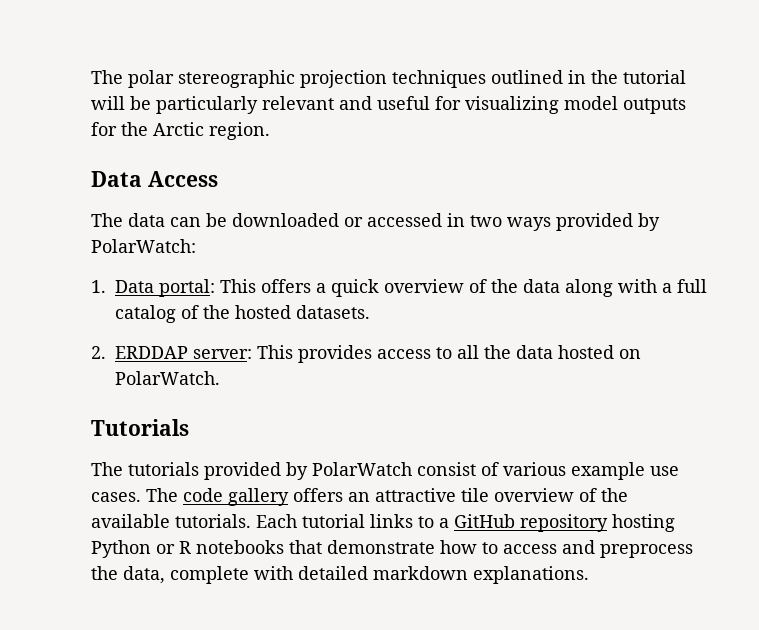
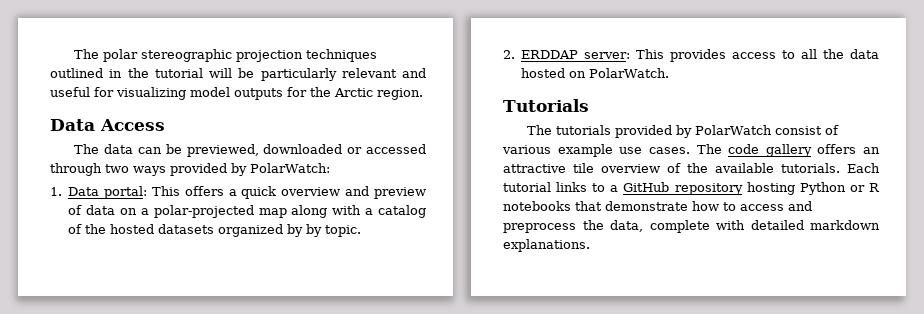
(227, 220) none -> [186,144,259,157] previewed,
[447,213,465,227] in -> [50,163,102,176] through
[469,279,560,293] of the data -> [345,186,426,199] [68,205,287,218] and preview of data on a polar-projected map
[677,279,707,293] full -> (374, 211) none
[296,305,370,319] datasets. -> [158,224,362,237] datasets organized by by topic.

